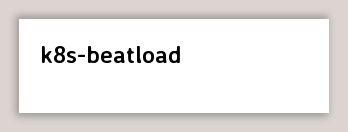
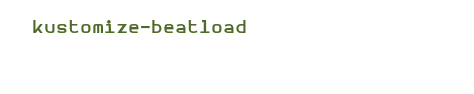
[40,46,181,63] k8s-beatload -> [32,20,247,33] kustomize-beatload

